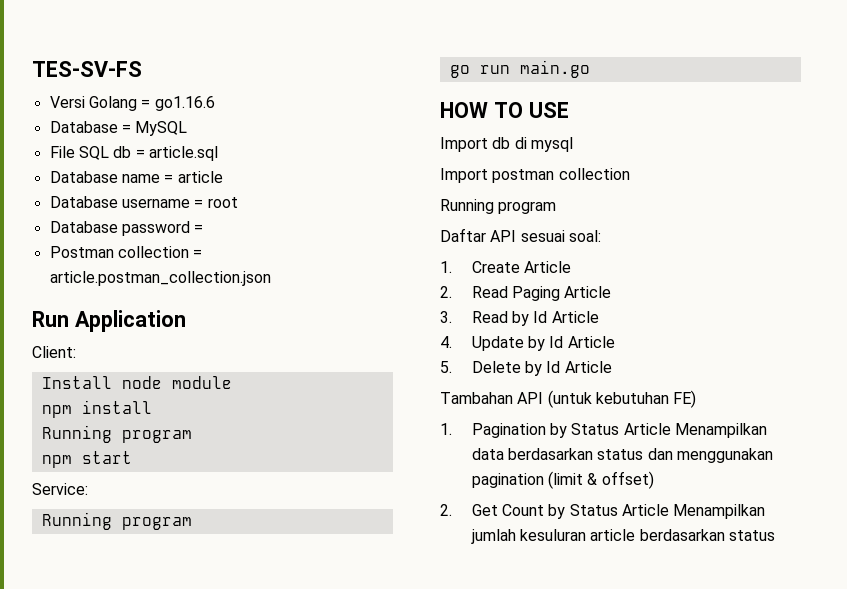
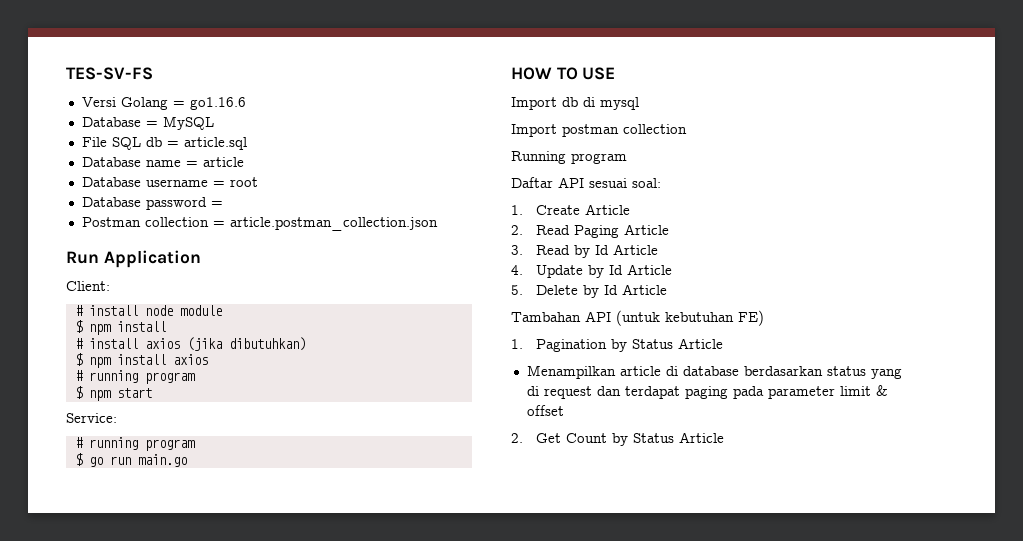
[41,376,112,389] Install -> [74,305,138,316] # install
(232, 382) none -> [74,320,83,333] $
[41,425,192,443] Running program // -> [74,337,306,351] [74,353,208,368] [74,370,195,384] [74,386,83,399] # install axios (jika dibutuhkan) // $ npm install axios // # running program // $
[41,512,192,530] Running program // -> [74,437,195,451] [74,453,83,466] # running program // $
[674,423,767,438] [471,448,773,463] [471,471,654,489] Menampilkan data berdasarkan status dan menggunakan pagination (limit & offset) -> [526,365,902,379] [526,385,888,399] [526,405,564,416] // Menampilkan article di database berdasarkan status yang di request dan terdapat paging pada parameter limit & offset
[673,504,766,519] [470,529,775,544] Menampilkan jumlah kesuluran article berdasarkan status -> (724, 437) none

